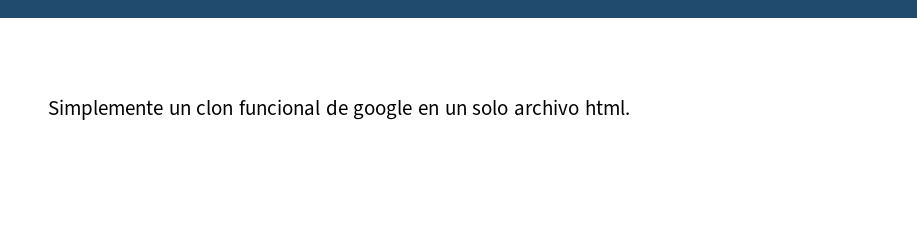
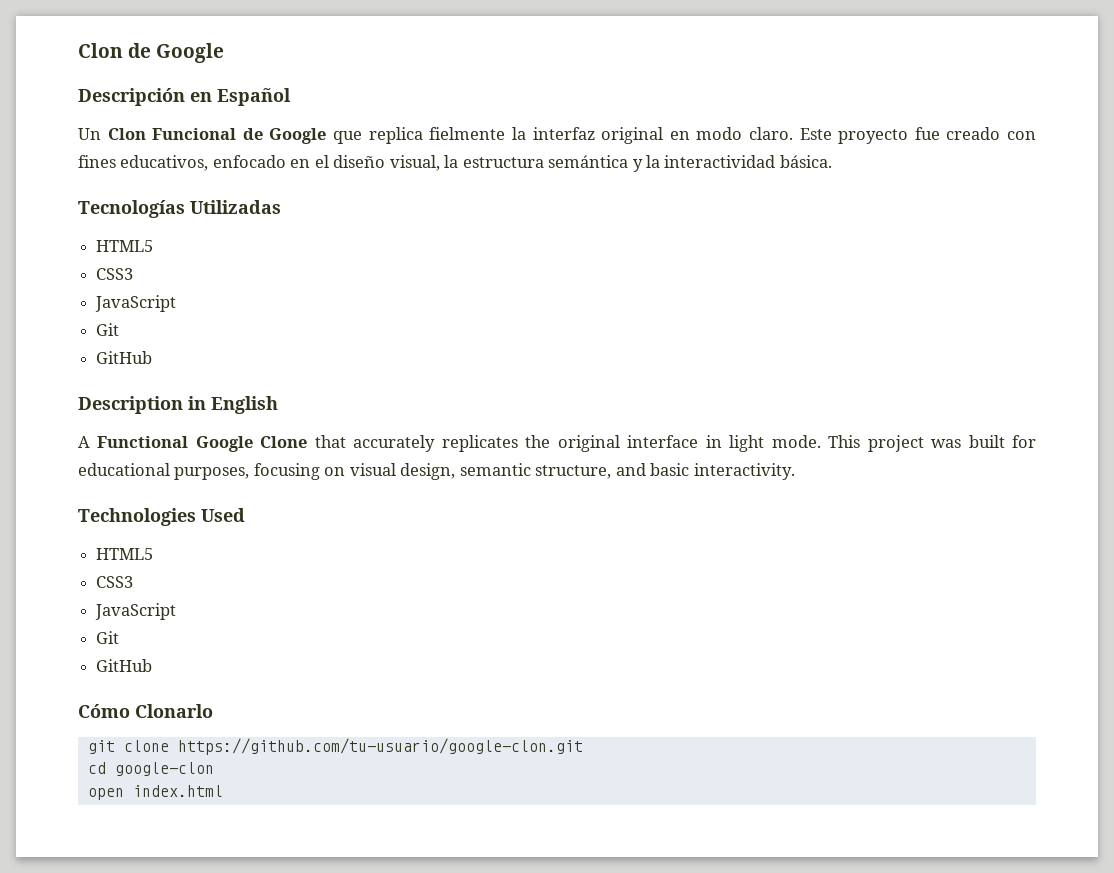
[48,99,630,120] Simplemente un clon funcional de google en un solo archivo html. -> [78,43,225,63] [78,88,291,106] [78,127,1036,144] [78,155,832,172] [78,200,281,218] [96,240,154,252] [96,268,134,280] [95,295,177,312] [96,323,120,336] [96,351,153,364] [78,396,278,414] [78,435,1037,452] [78,463,795,480] [78,508,245,526] [96,548,154,560] [96,576,134,588] [95,603,177,620] [96,631,120,644] [96,659,153,672] [78,704,213,718] [87,738,583,755] [87,762,214,776] [87,785,223,800] Clon de Google // Descripción en Español // Un Clon Funcional de Google que replica fielmente la interfaz original en modo claro. Este proyecto fue creado con fines educativos, enfocado en el diseño visual, la estructura semántica y la interactividad básica. // Tecnologías Utilizadas // HTML5 // CSS3 // JavaScript // Git // GitHub // Description in English // A Functional Google Clone that accurately replicates the original interface in light mode. This project was built for educational purposes, focusing on visual design, semantic structure, and basic interactivity. // Technologies Used // HTML5 // CSS3 // JavaScript // Git // GitHub // Cómo Clonarlo // git clone https://github.com/tu-usuario/google-clon.git // cd google-clon // open index.html

